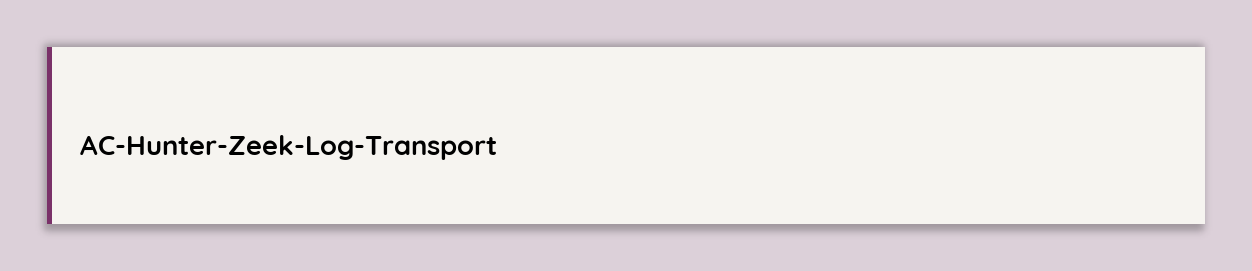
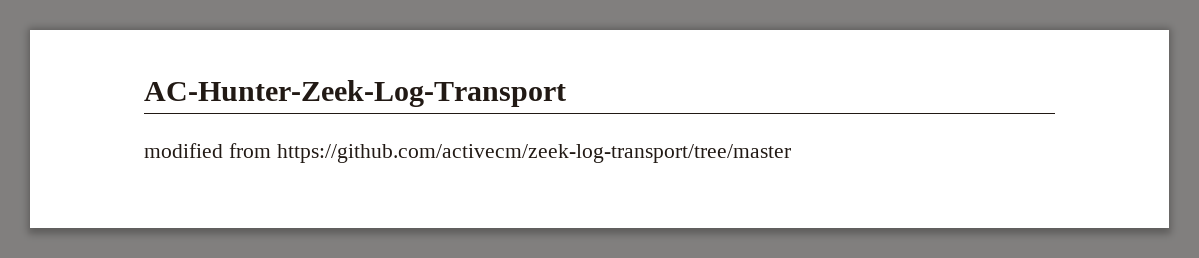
(497, 147) none -> [144,143,791,163] // modified from https://github.com/activecm/zeek-log-transport/tree/master

